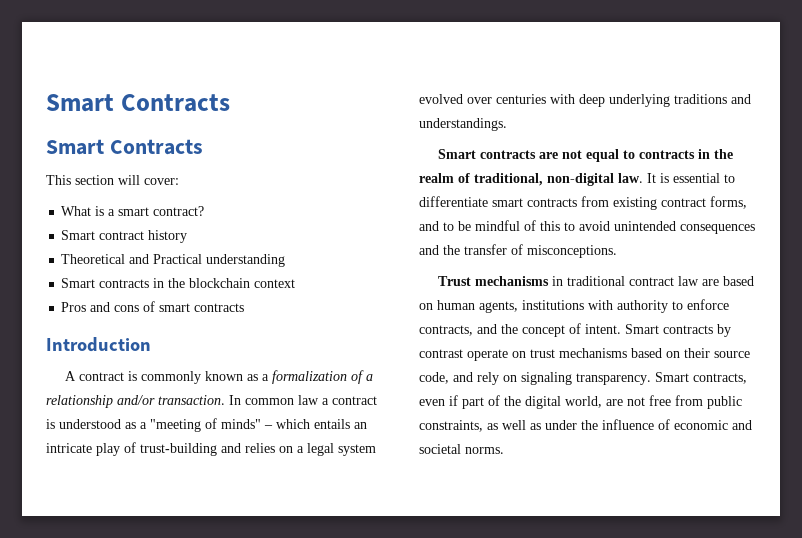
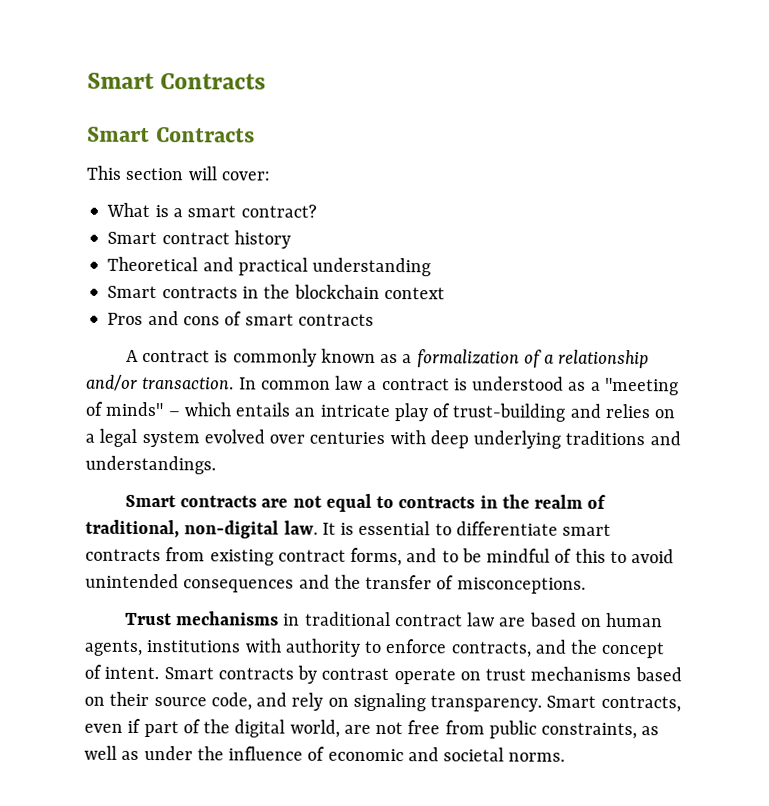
[153,254,203,264] Practical -> [237,257,308,276] practical
[46,337,151,352] // Introduction -> (374, 319) none

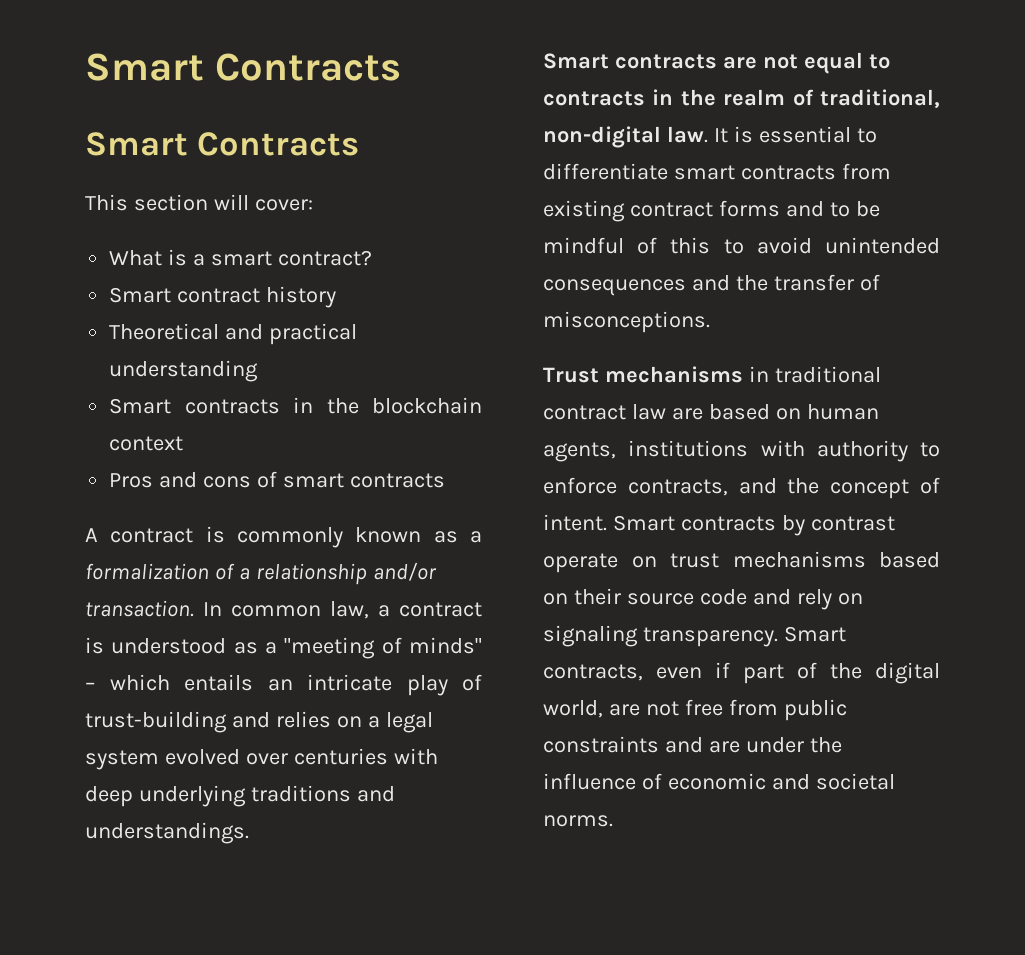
[335,375,364,390] law -> [330,601,369,619] law,
[350,547,403,567] forms, -> [718,200,780,217] forms
[210,692,252,711] code, -> [699,589,747,605] code
[541,722,660,740] [84,745,140,760] constraints, as well as -> [543,736,740,753] constraints and are

